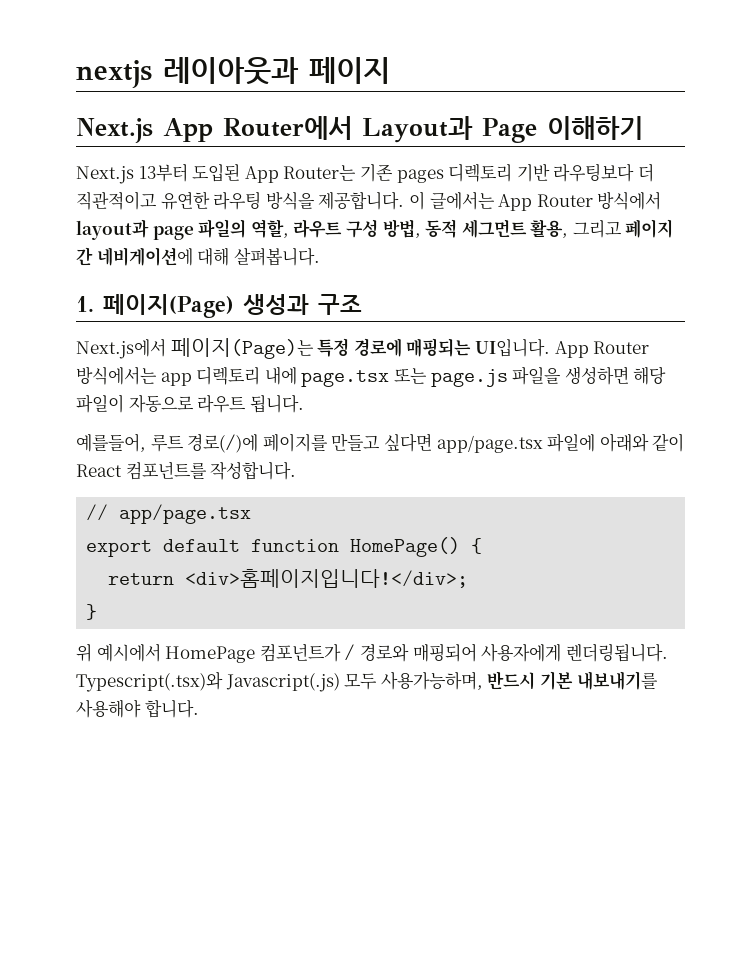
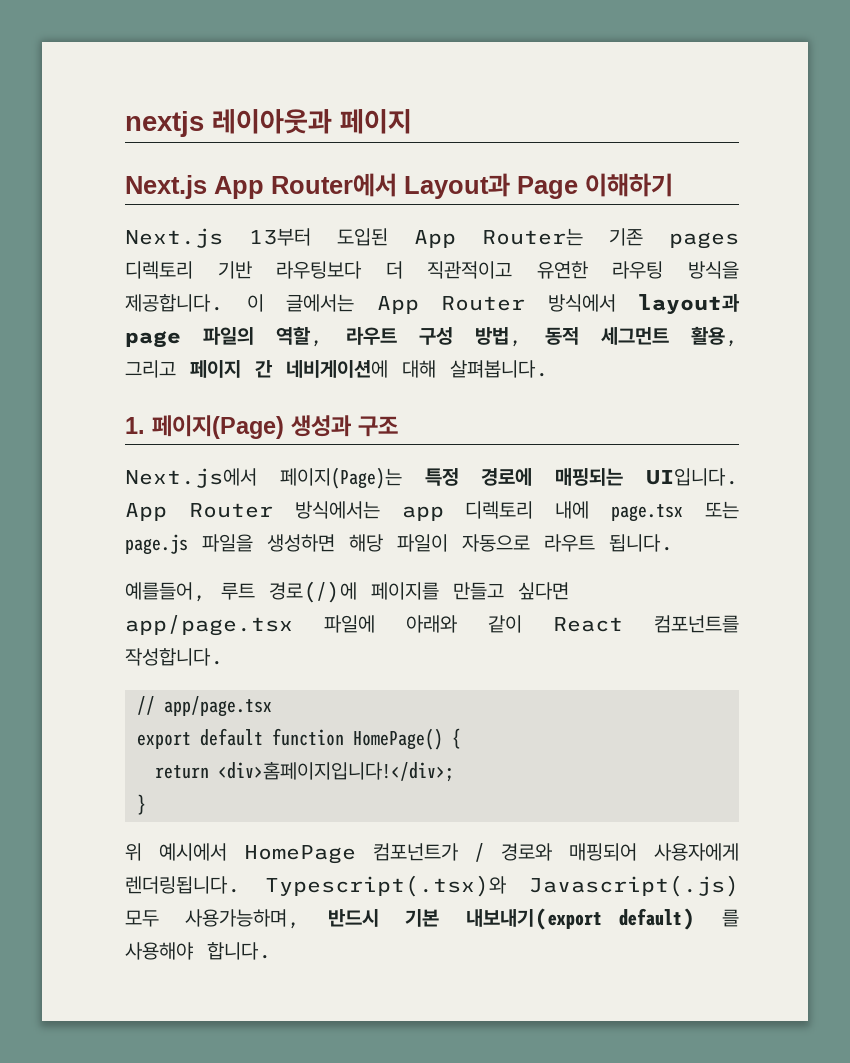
[576,671,658,690] 내보내기를 -> [465,908,739,930] 내보내기(export default) 를

